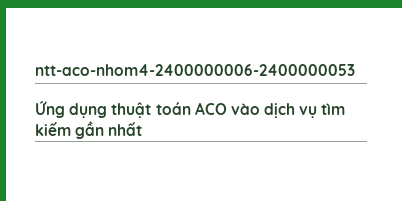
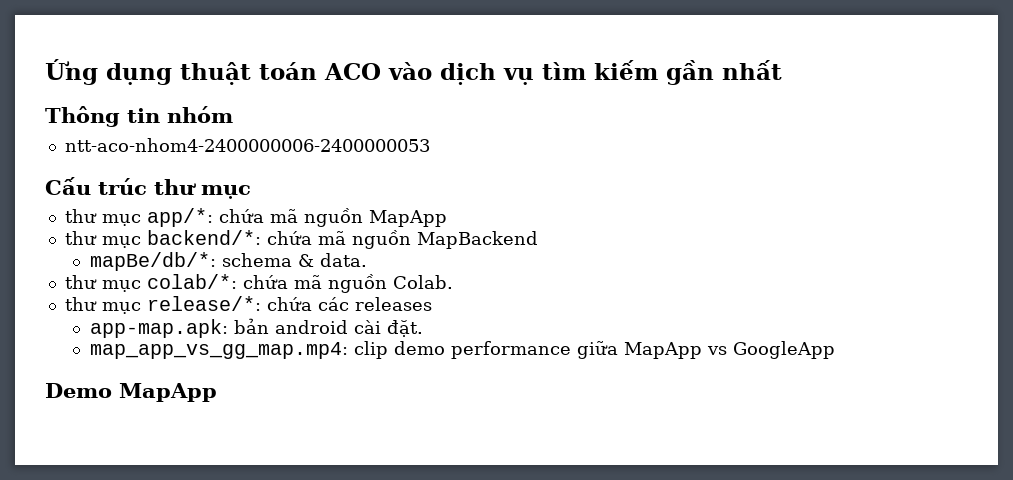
[35,64,355,76] ntt-aco-nhom4-2400000006-2400000053 // -> (45, 72) none
(143, 129) none -> [45,106,233,127] [64,138,430,152] [45,177,251,199] [64,208,447,227] [64,230,538,249] [89,252,367,271] [64,274,453,293] [64,296,432,314] [89,318,423,338] [89,341,835,359] [45,383,217,402] // Thông tin nhóm // ntt-aco-nhom4-2400000006-2400000053 // Cấu trúc thư mục // thư mục app/*: chứa mã nguồn MapApp // thư mục backend/*: chứa mã nguồn MapBackend // mapBe/db/*: schema & data. // thư mục colab/*: chứa mã nguồn Colab. // thư mục release/*: chứa các releases // app-map.apk: bản android cài đặt. // map_app_vs_gg_map.mp4: clip demo performance giữa MapApp vs GoogleApp // Demo MapApp

